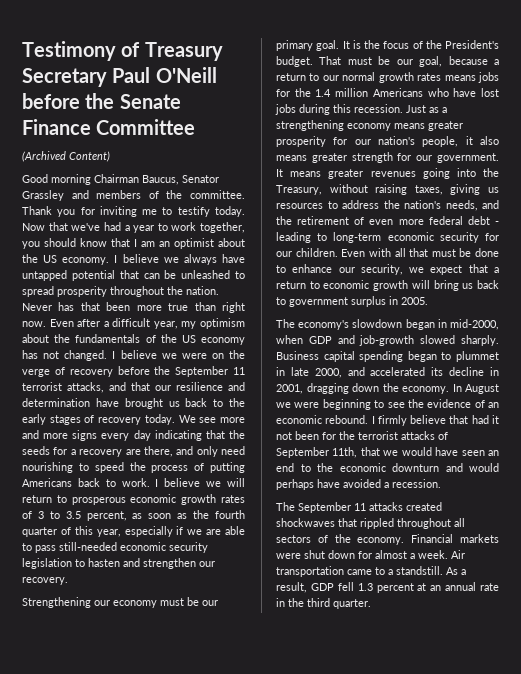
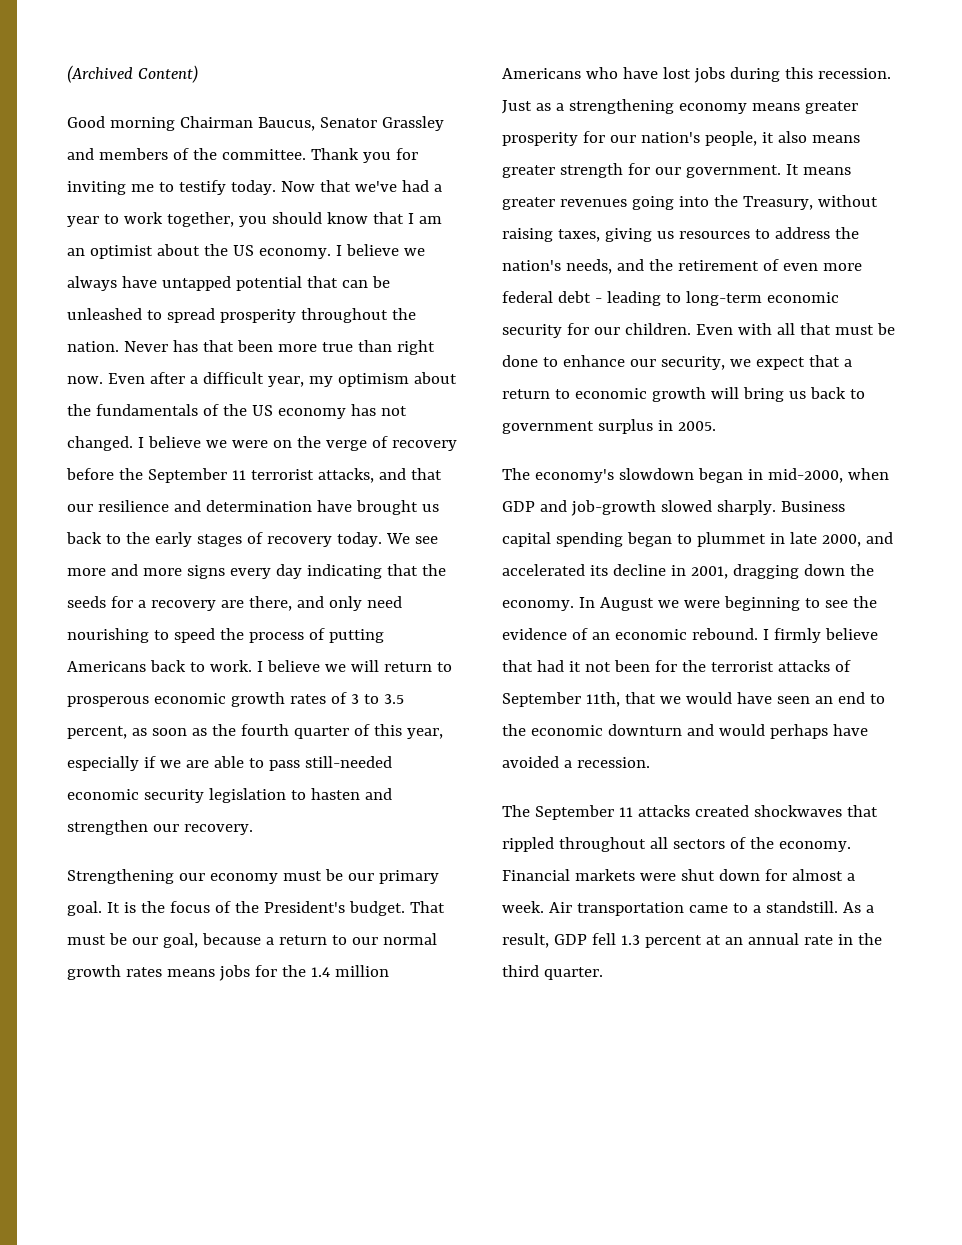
[22,41,223,61] [22,67,217,87] [22,93,181,109] [22,119,196,135] Testimony of Treasury Secretary Paul O'Neill before the Senate Finance Committee // -> (67, 74) none

